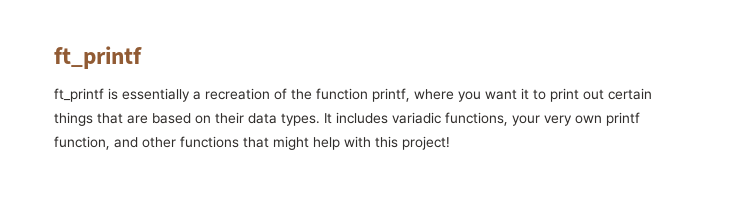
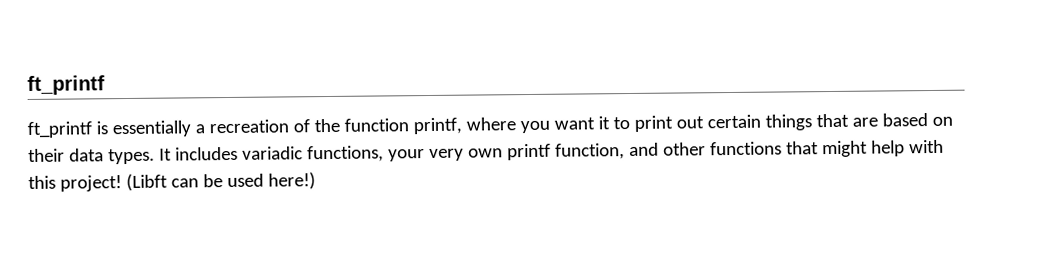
(450, 143) none -> [125,172,316,192] (Libft can be used here!)

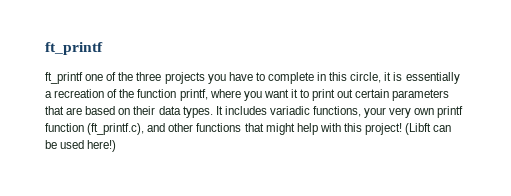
(93, 129) none -> [85,72,392,84] one of the three projects you have to complete in this circle, it
[764,114,812,131] things -> [392,89,450,101] parameters
[554,143,625,160] function, -> [45,123,145,135] function (ft_printf.c),

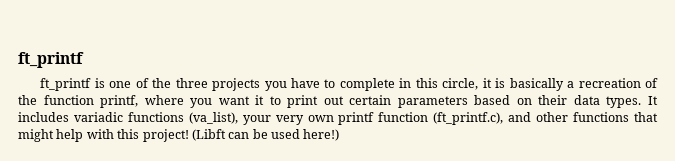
(83, 78) none -> [94,78,105,88] is
[405,72,460,84] essentially -> [509,78,564,91] basically
[45,106,83,115] that are -> (468, 102) none
[313,106,362,117] functions, -> [127,112,238,124] functions (va_list),

